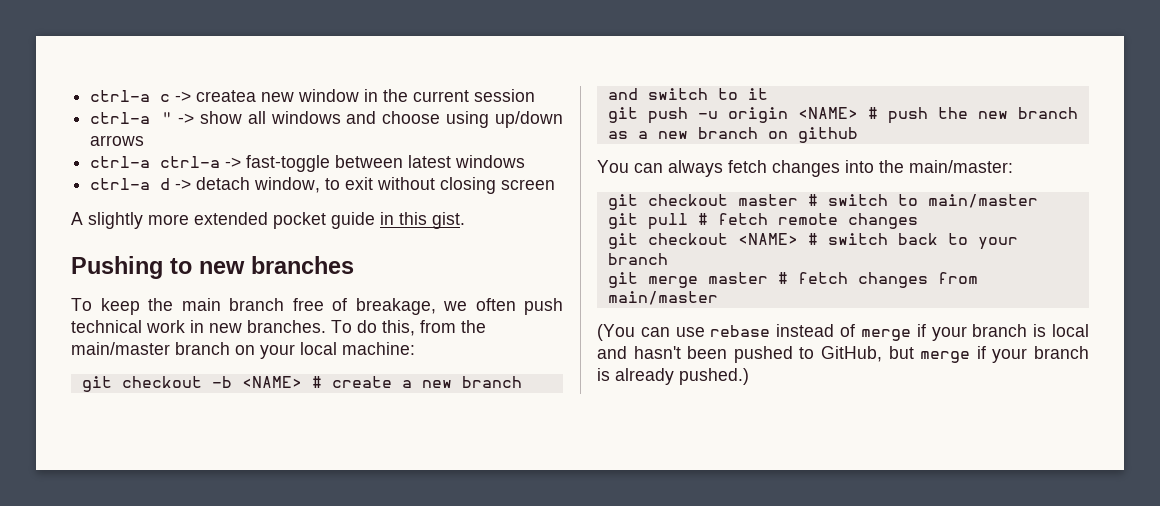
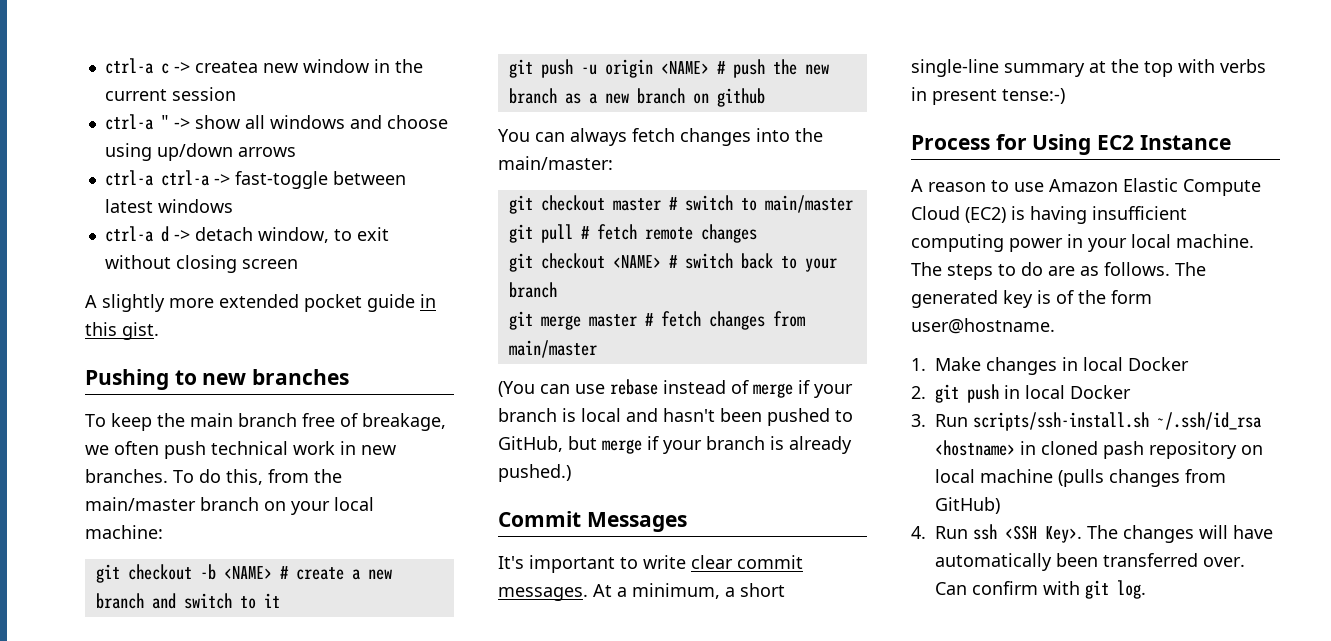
(749, 376) none -> [498,511,687,532] [498,555,803,573] [498,583,785,601] [911,59,1266,77] [911,87,1065,105] [911,134,1231,155] [911,178,1261,196] [911,206,1187,224] [911,234,1254,252] [911,262,1206,280] [911,290,1152,308] [911,318,1055,334] [911,357,1189,375] [911,384,1131,403] [911,412,1261,431] [935,440,1263,459] [935,469,1226,487] [935,497,1000,514] [911,524,1273,543] [935,553,1245,571] [935,580,1146,599] // Commit Messages // It's important to write clear commit messages. At a minimum, a short single-line summary at the top with verbs in present tense:-) // Process for Using EC2 Instance // A reason to use Amazon Elastic Compute Cloud (EC2) is having insufficient computing power in your local machine. The steps to do are as follows. The generated key is of the form user@hostname. // 1. Make changes in local Docker // 2. git push in local Docker // 3. Run scripts/ssh-install.sh ~/.ssh/id_rsa <hostname> in cloned pash repository on local machine (pulls changes from GitHub) // 4. Run ssh <SSH Key>. The changes will have automatically been transferred over. Can confirm with git log.

